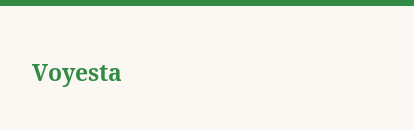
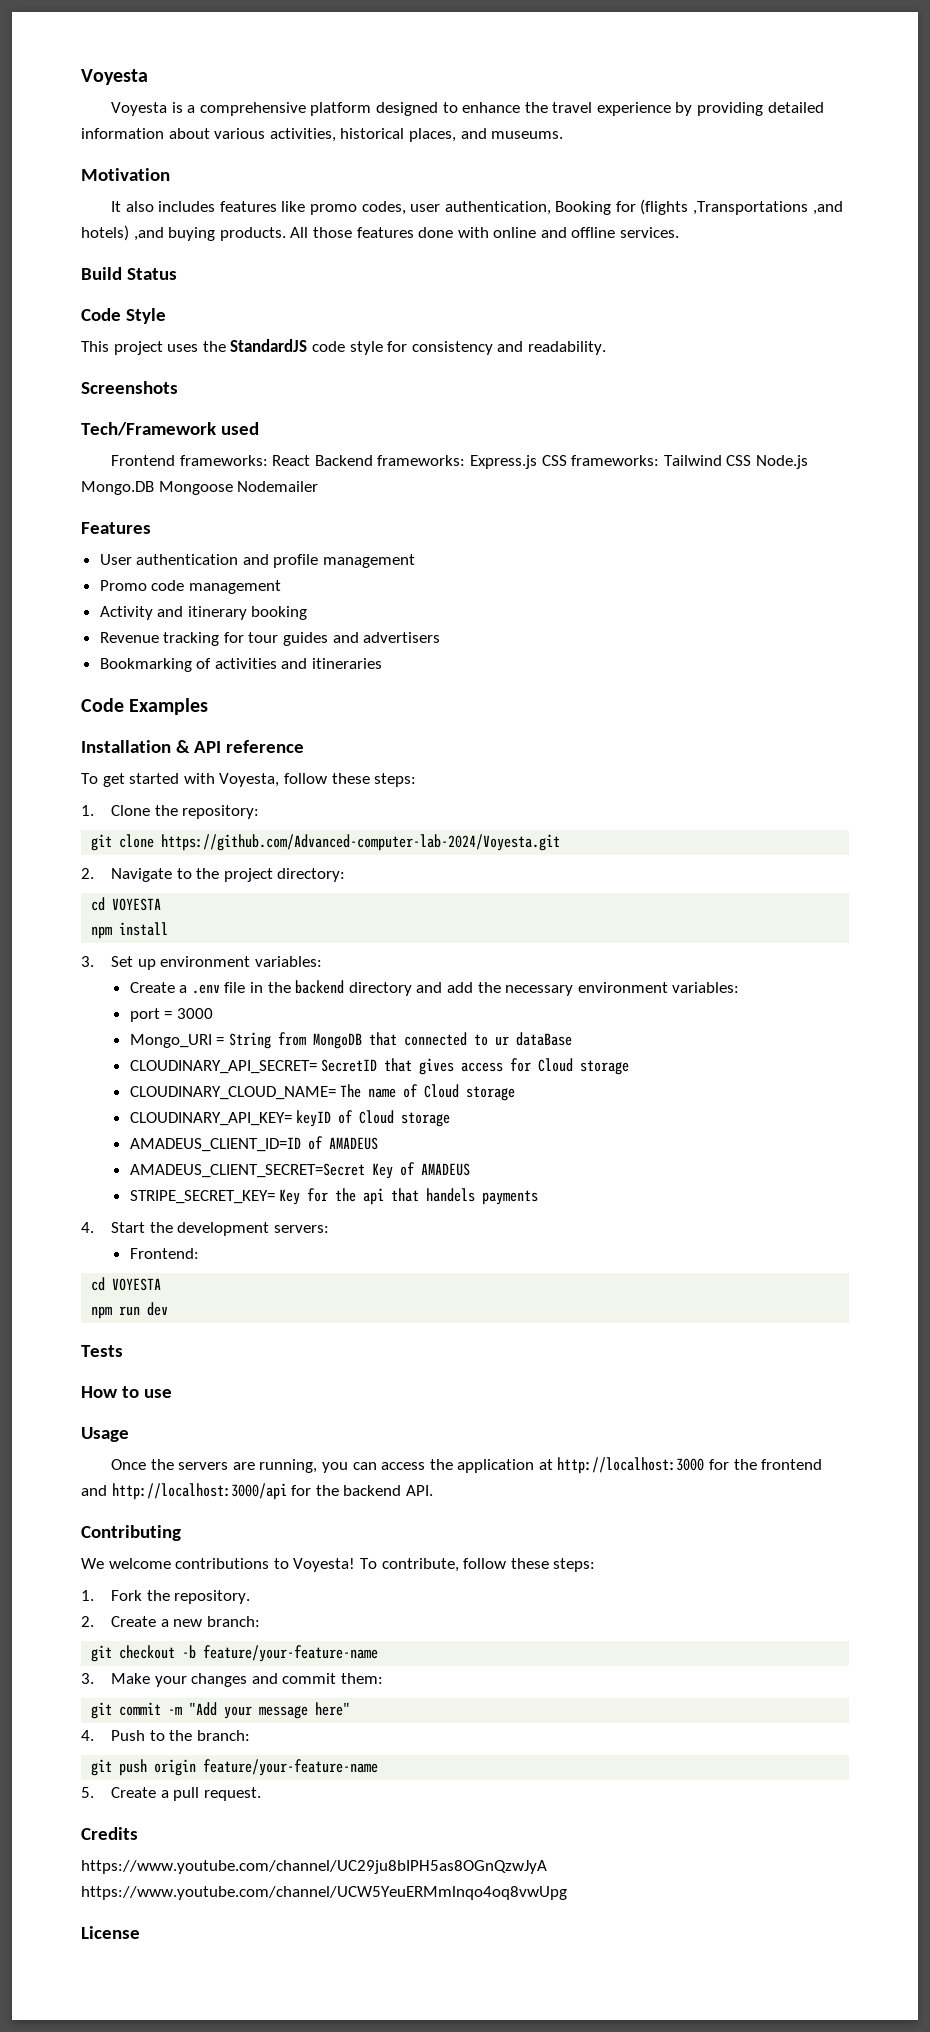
[32,64,122,87] Voyesta -> [81,69,148,85] [110,102,824,116] [81,128,564,142] [81,168,170,181] [110,199,843,215] [81,225,680,241] [81,267,177,280] [81,308,166,324] [81,339,606,355] [81,381,178,394] [81,422,259,436] [110,455,808,469] [81,481,319,495] [81,522,151,534] [99,554,416,568] [99,580,281,594] [99,606,308,620] [99,632,441,646] [99,658,383,672] [81,698,209,715] [81,740,304,753] [81,773,417,787] [81,805,260,819] [91,834,561,851] [81,868,346,882] [91,897,162,911] [91,922,169,939] [81,956,322,970] [129,980,740,996] [129,1008,213,1022] [129,1032,572,1049] [129,1058,630,1075] [129,1084,516,1101] [129,1110,451,1127] [129,1136,378,1152] [129,1162,470,1179] [129,1188,539,1205] [81,1222,329,1236] [129,1248,199,1259] [91,1277,162,1291] [91,1302,169,1319] [81,1345,123,1357] [81,1386,172,1398] [81,1427,129,1442] [110,1457,823,1474] [81,1483,433,1500] [81,1525,181,1541] [81,1558,596,1572] [81,1590,251,1604] [81,1616,260,1627] [91,1645,379,1662] [81,1673,383,1687] [91,1702,351,1719] [81,1730,250,1741] [91,1759,379,1776] [81,1787,261,1801] [81,1827,138,1840] [81,1860,547,1874] [81,1886,567,1900] [81,1926,140,1939] Voyesta // Voyesta is a comprehensive platform designed to enhance the travel experience by providing detailed information about various activities, historical places, and museums. // Motivation // It also includes features like promo codes, user authentication, Booking for (flights ,Transportations ,and hotels) ,and buying products. All those features done with online and offline services. // Build Status // Code Style // This project uses the StandardJS code style for consistency and readability. // Screenshots // Tech/Framework used // Frontend frameworks: React Backend frameworks: Express.js CSS frameworks: Tailwind CSS Node.js Mongo.DB Mongoose Nodemailer // Features // User authentication and profile management // Promo code management // Activity and itinerary booking // Revenue tracking for tour guides and advertisers // Bookmarking of activities and itineraries // Code Examples // Installation & API reference // To get started with Voyesta, follow these steps: // 1. Clone the repository: // git clone https://github.com/Advanced-computer-lab-2024/Voyesta.git // 2. Navigate to the project directory: // cd VOYESTA // npm install // 3. Set up environment variables: // Create a .env file in the backend directory and add the necessary environment variables: // port = 3000 // Mongo_URI = String from MongoDB that connected to ur dataBase // CLOUDINARY_API_SECRET= SecretID that gives access for Cloud storage // CLOUDINARY_CLOUD_NAME= The name of Cloud storage // CLOUDINARY_API_KEY= keyID of Cloud storage // AMADEUS_CLIENT_ID=ID of AMADEUS // AMADEUS_CLIENT_SECRET=Secret Key of AMADEUS // STRIPE_SECRET_KEY= Key for the api that handels payments // 4. Start the development servers: // Frontend: // cd VOYESTA // npm run dev // Tests // How to use // Usage // Once the servers are running, you can access the application at http://localhost:3000 for the frontend and http://localhost:3000/api for the backend API. // Contributing // We welcome contributions to Voyesta! To contribute, follow these steps: // 1. Fork the repository. // 2. Create a new branch: // git checkout -b feature/your-feature-name // 3. Make your changes and commit them: // git commit -m "Add your message here" // 4. Push to the branch: // git push origin feature/your-feature-name // 5. Create a pull request. // Credits // https://www.youtube.com/channel/UC29ju8bIPH5as8OGnQzwJyA https://www.youtube.com/channel/UCW5YeuERMmlnqo4oq8vwUpg // License

